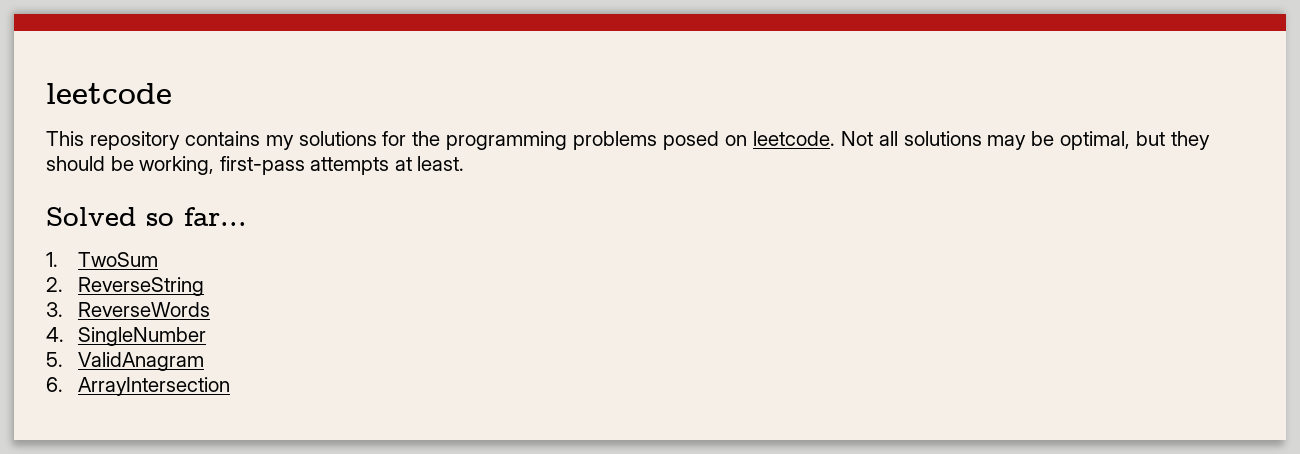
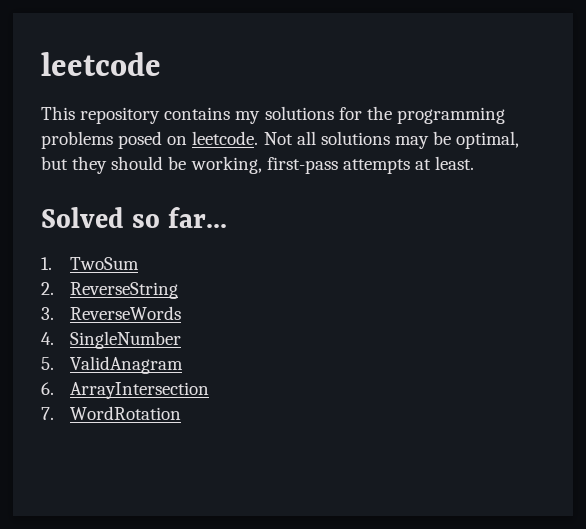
(231, 386) none -> [41,406,181,420] // 7. WordRotation

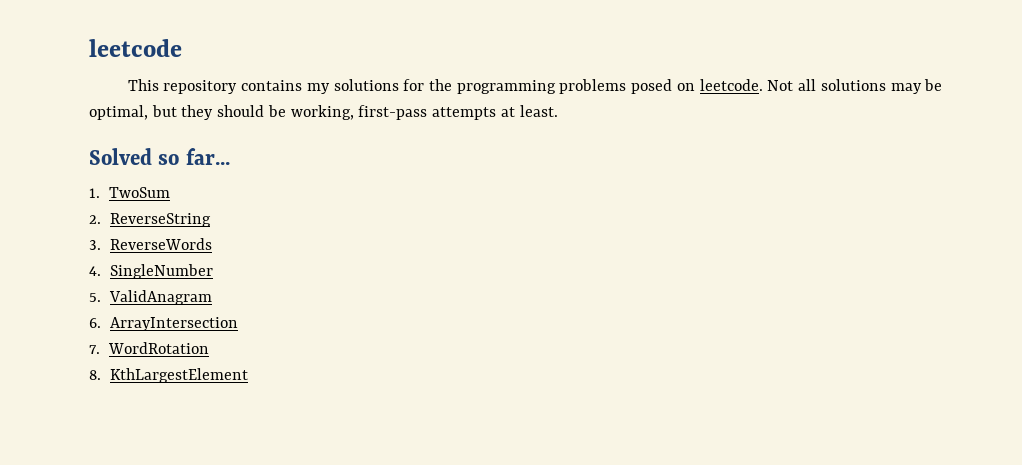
(181, 413) none -> [89,368,248,383] // 8. KthLargestElement

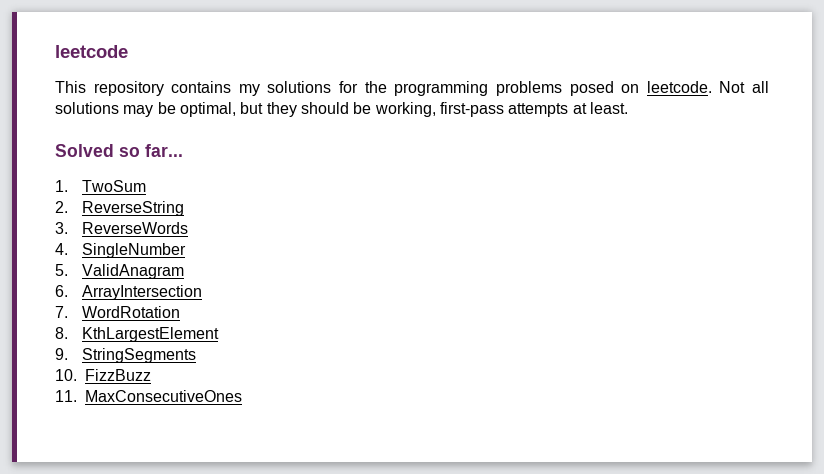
(248, 375) none -> [55,348,197,363] [55,369,151,381] [55,390,242,402] // 9. StringSegments // 10. FizzBuzz // 11. MaxConsecutiveOnes

